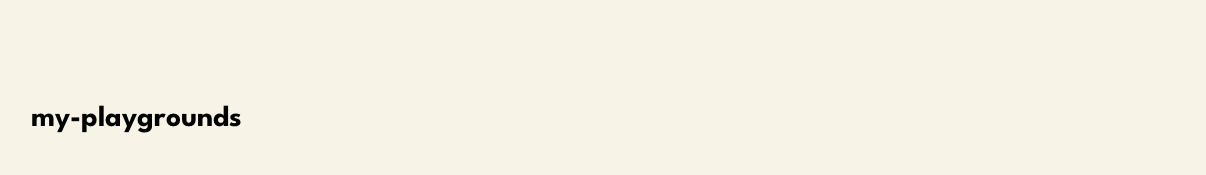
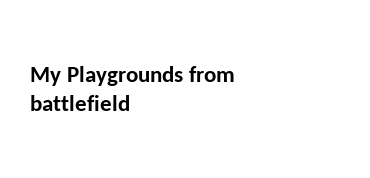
[31,105,242,133] my-playgrounds -> [30,66,236,86] [30,95,130,111] My Playgrounds from battlefield

